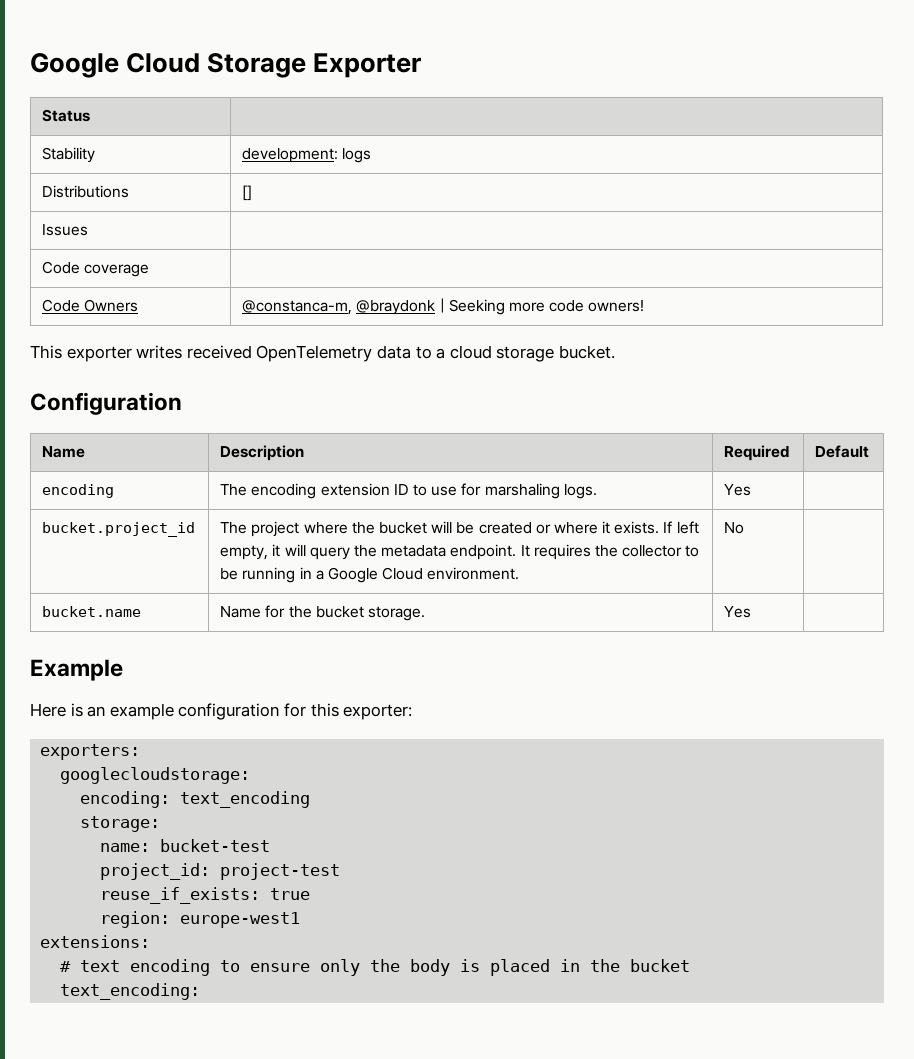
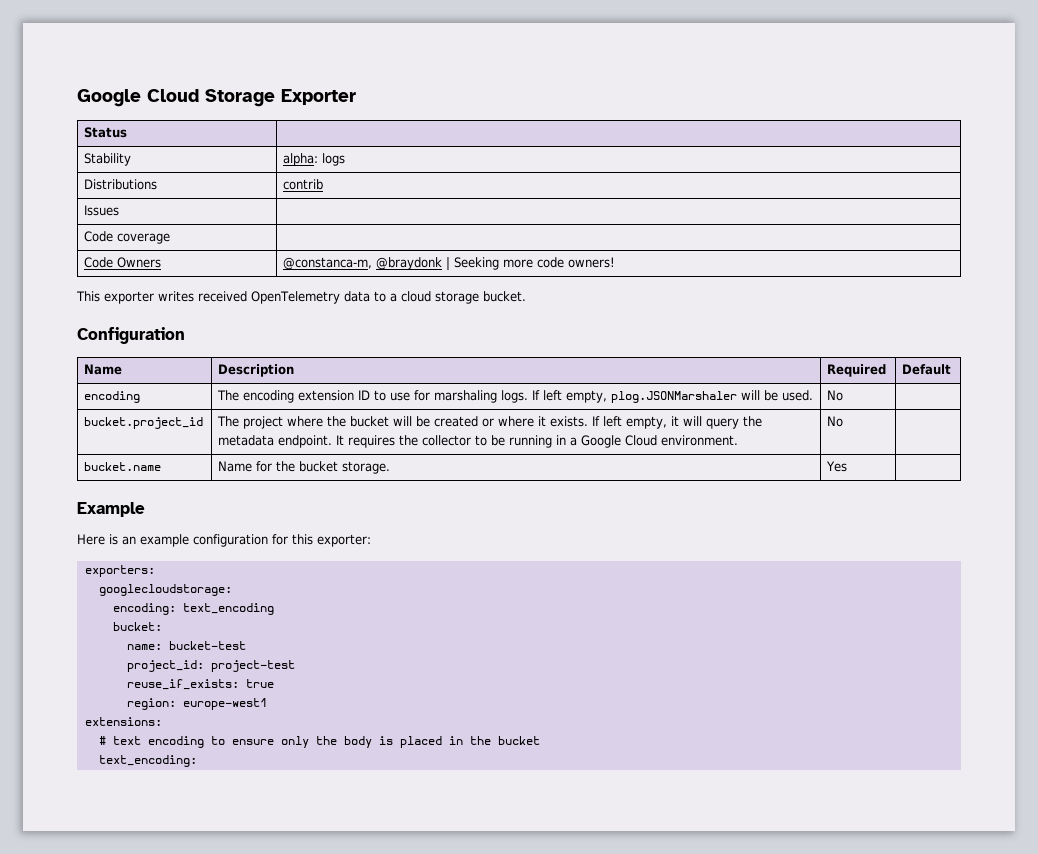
[242,148,339,163] development: -> [283,153,319,166] alpha:
[242,185,253,201] [] -> [283,179,324,190] contrib
[724,484,752,496] | Yes -> [532,390,814,403] [827,390,844,401] If left empty, plog.JSONMarshaler will be used. | No
[80,816,161,832] storage: -> [112,622,162,631] bucket:

